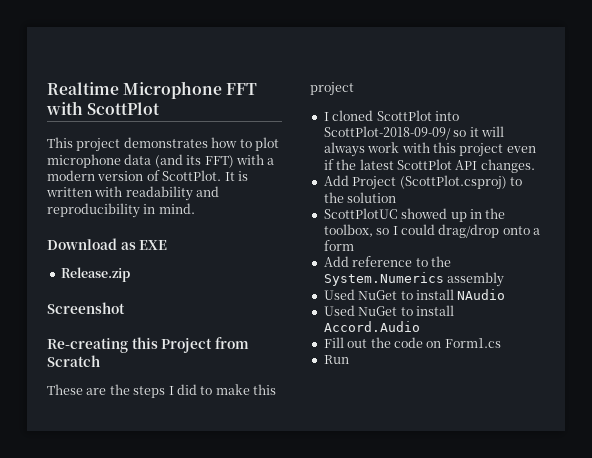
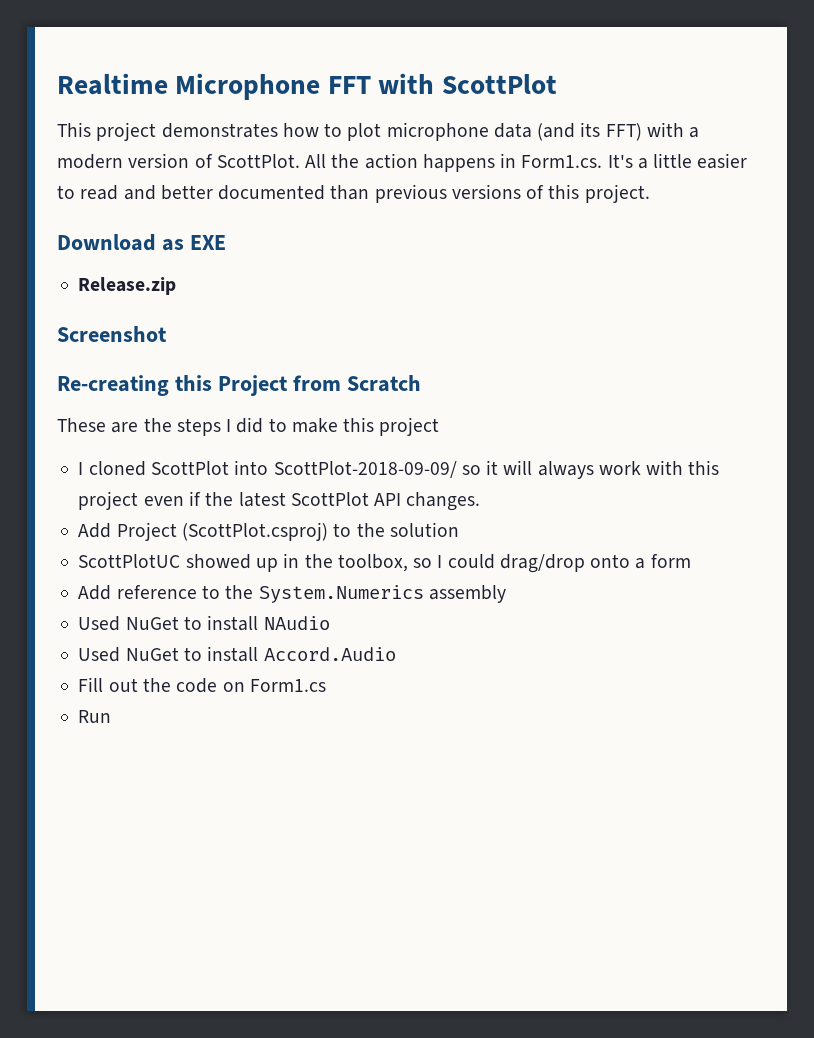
[224,171,248,181] [46,186,220,201] [47,203,195,218] It is written with readability and reproducibility in mind. -> [305,153,748,172] [57,184,650,203] All the action happens in Form1.cs. It's a little easier to read and better documented than previous versions of this project.

